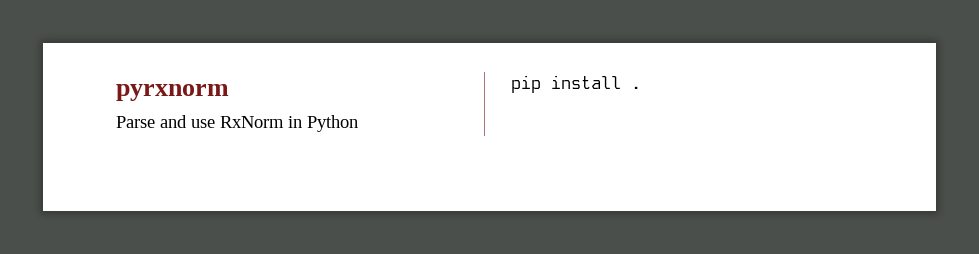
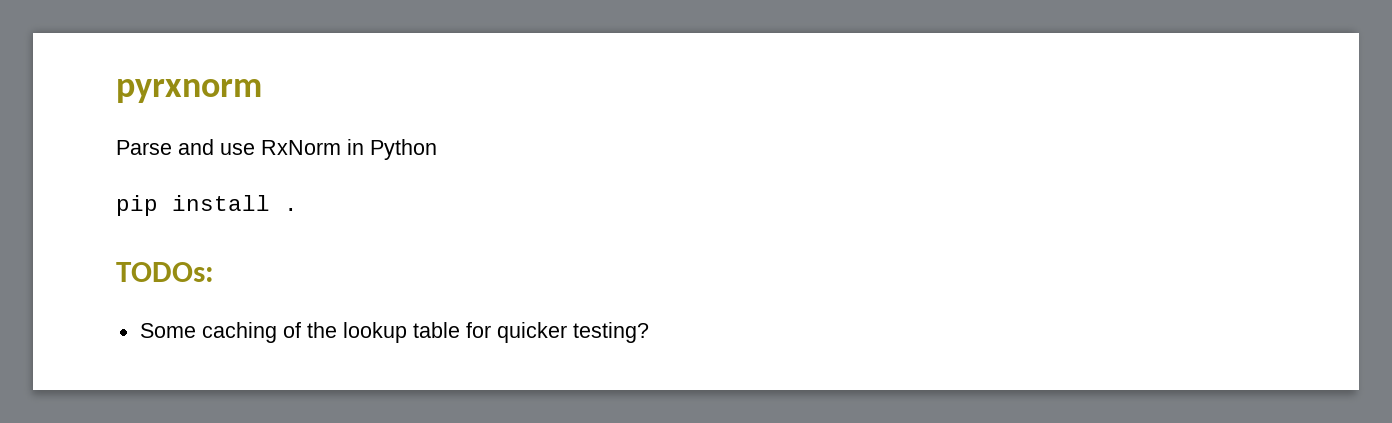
(641, 87) none -> [116,262,214,282] [139,322,649,343] // TODOs: // Some caching of the lookup table for quicker testing?

